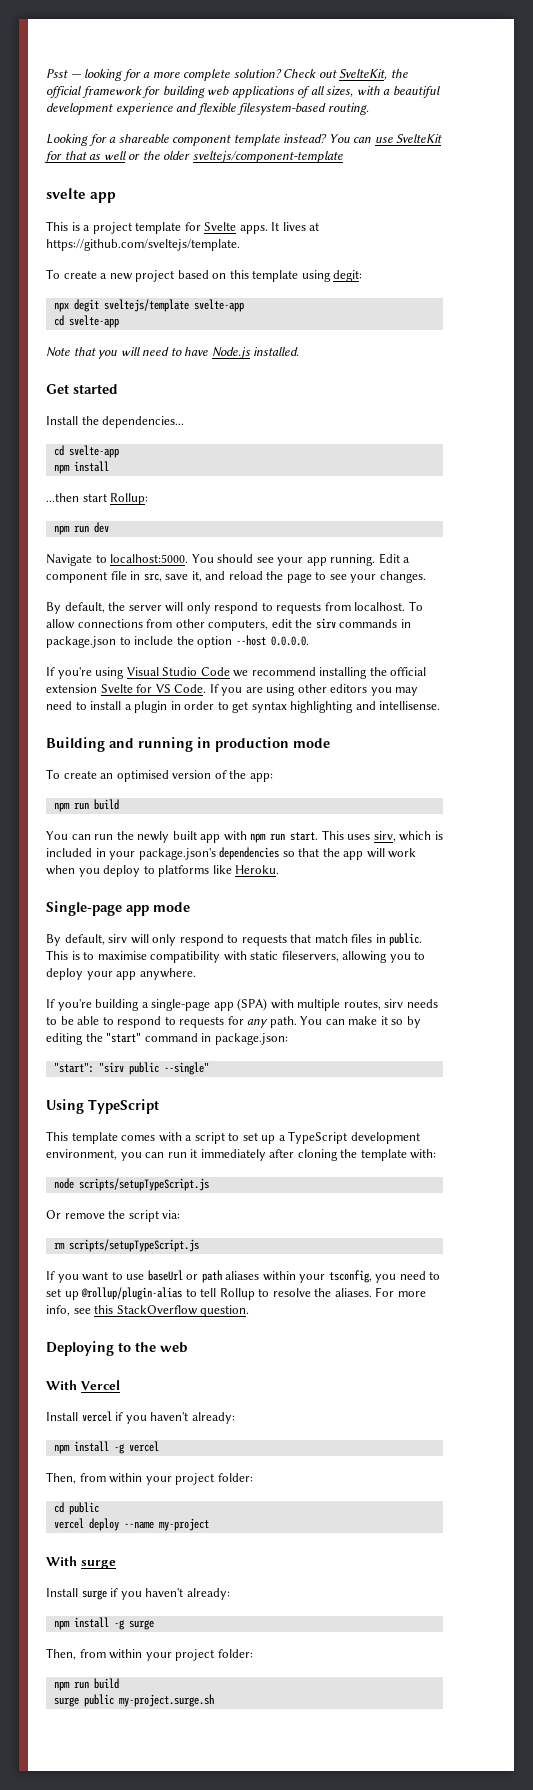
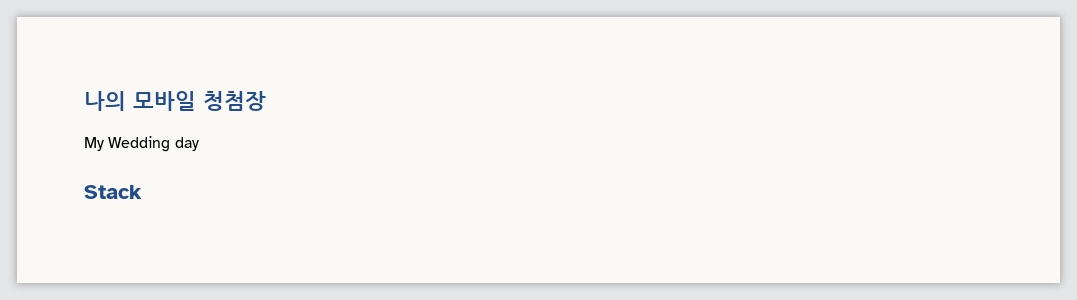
[46,69,408,81] [46,86,440,98] [46,103,369,115] [46,134,443,146] [44,151,343,163] [46,188,117,203] [46,221,320,234] [46,239,240,251] [46,269,363,282] [53,299,244,312] [53,315,119,328] [46,347,300,359] [46,384,118,394] [46,416,185,428] [53,445,119,458] [53,461,109,474] [46,493,149,505] [53,522,109,535] [46,553,411,566] [46,571,426,583] [46,601,423,614] [46,618,411,631] [46,635,309,648] [46,667,427,679] [46,684,419,696] [46,701,441,713] [46,737,330,752] [46,769,273,782] [53,799,119,812] [46,830,443,843] [46,847,417,860] [46,865,280,877] [46,901,190,916] [46,933,423,946] [46,950,426,963] [46,968,196,980] [46,998,438,1011] [46,1016,421,1028] [46,1032,288,1045] [53,1062,209,1075] [46,1099,159,1114] [46,1131,420,1144] [46,1149,437,1161] [53,1178,209,1191] [46,1210,181,1222] [53,1239,199,1252] [46,1270,441,1283] [46,1287,426,1300] [46,1305,250,1317] [46,1341,188,1356] [46,1380,120,1390] [46,1411,235,1424] [53,1441,159,1454] [46,1472,253,1485] [53,1502,99,1515] [53,1518,209,1531] [46,1556,116,1569] [46,1588,230,1600] [53,1617,154,1630] [46,1648,253,1661] [53,1678,119,1691] [53,1694,214,1707] Psst — looking for a more complete solution? Check out SvelteKit, the official framework for building web applications of all sizes, with a beautiful development experience and flexible filesystem-based routing. // Looking for a shareable component template instead? You can use SvelteKit for that as well or the older sveltejs/component-template // svelte app // This is a project template for Svelte apps. It lives at https://github.com/sveltejs/template. // To create a new project based on this template using degit: // npx degit sveltejs/template svelte-app // cd svelte-app // Note that you will need to have Node.js installed. // Get started // Install the dependencies... // cd svelte-app // npm install // ...then start Rollup: // npm run dev // Navigate to localhost:5000. You should see your app running. Edit a component file in src, save it, and reload the page to see your changes. // By default, the server will only respond to requests from localhost. To allow connections from other computers, edit the sirv commands in package.json to include the option --host 0.0.0.0. // If you're using Visual Studio Code we recommend installing the official extension Svelte for VS Code. If you are using other editors you may need to install a plugin in order to get syntax highlighting and intellisense. // Building and running in production mode // To create an optimised version of the app: // npm run build // You can run the newly built app with npm run start. This uses sirv, which is included in your package.json's dependencies so that the app will work when you deploy to platforms like Heroku. // Single-page app mode // By default, sirv will only respond to requests that match files in public. This is to maximise compatibility with static fileservers, allowing you to deploy your app anywhere. // If you're building a single-page app (SPA) with multiple routes, sirv needs to be able to respond to requests for any path. You can make it so by editing the "start" command in package.json: // "start": "sirv public --single" // Using TypeScript // This template comes with a script to set up a TypeScript development environment, you can run it immediately after cloning the template with: // node scripts/setupTypeScript.js // Or remove the script via: // rm scripts/setupTypeScript.js // If you want to use baseUrl or path aliases within your tsconfig, you need to set up @rollup/plugin-alias to tell Rollup to resolve the aliases. For more info, see this StackOverflow question. // Deploying to the web // With Vercel // Install vercel if you haven't already: // npm install -g vercel // Then, from within your project folder: // cd public // vercel deploy --name my-project // With surge // Install surge if you haven't already: // npm install -g surge // Then, from within your project folder: // npm run build // surge public my-project.surge.sh -> [84,91,266,111] [84,136,199,152] [84,185,142,199] 나의 모바일 청첨장 // My Wedding day // Stack

